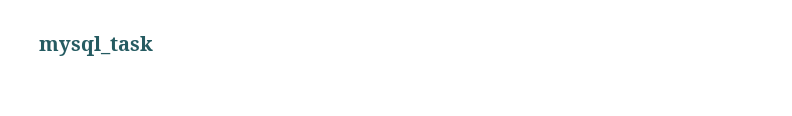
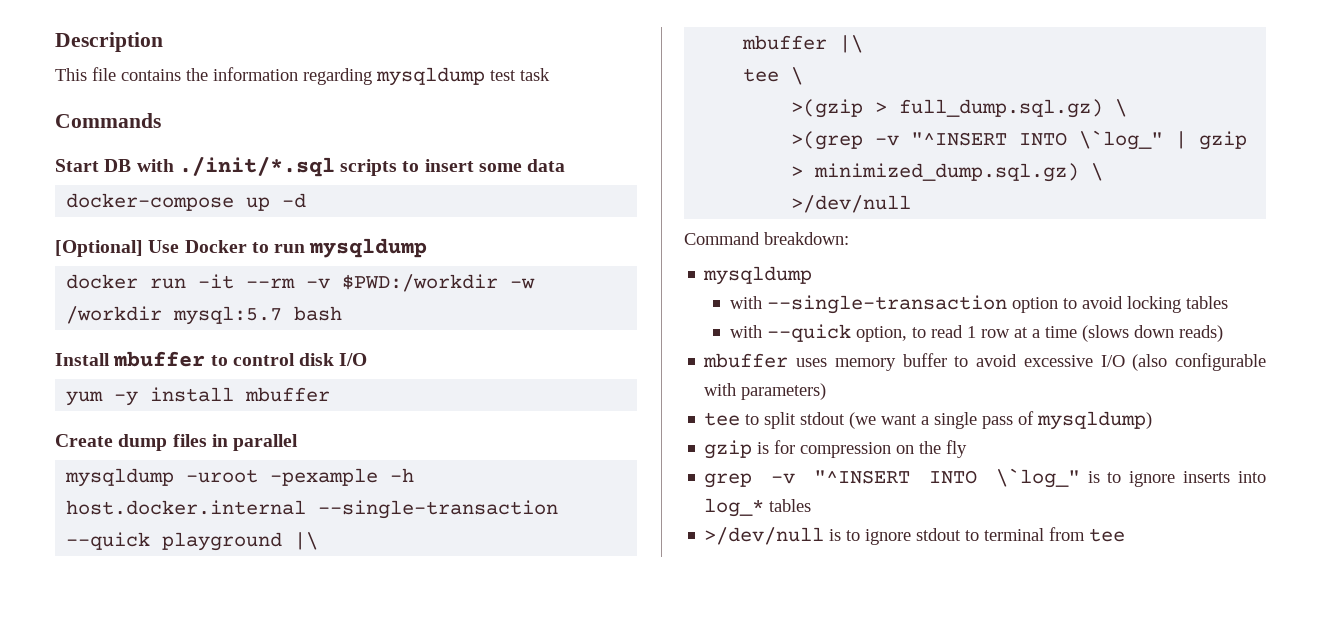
[39,36,153,56] mysql_task -> [55,32,163,52] [55,67,550,86] [55,113,161,128] [55,156,566,177] [66,193,307,211] [55,238,428,258] [66,274,536,292] [66,306,343,325] [55,351,368,367] [66,387,331,406] [55,434,299,451] [65,468,415,487] [66,500,559,519] [66,532,319,551] [742,35,864,53] [743,67,804,85] [791,99,1128,118] [791,130,1248,150] [791,163,1104,182] [791,195,912,213] [684,232,849,245] [703,266,813,285] [729,295,1228,314] [729,324,1223,342] [703,353,1266,371] [704,383,827,400] [704,411,1153,430] [704,440,968,459] [704,468,1266,488] [704,498,812,517] [704,527,1126,545] Description // This file contains the information regarding mysqldump test task // Commands // Start DB with ./init/*.sql scripts to insert some data // docker-compose up -d // [Optional] Use Docker to run mysqldump // docker run -it --rm -v $PWD:/workdir -w /workdir mysql:5.7 bash // Install mbuffer to control disk I/O // yum -y install mbuffer // Create dump files in parallel // mysqldump -uroot -pexample -h host.docker.internal --single-transaction --quick playground |\ // mbuffer |\ // tee \ // >(gzip > full_dump.sql.gz) \ // >(grep -v "^INSERT INTO \`log_" | gzip > minimized_dump.sql.gz) \ // >/dev/null // Command breakdown: // mysqldump // with --single-transaction option to avoid locking tables // with --quick option, to read 1 row at a time (slows down reads) // mbuffer uses memory buffer to avoid excessive I/O (also configurable with parameters) // tee to split stdout (we want a single pass of mysqldump) // gzip is for compression on the fly // grep -v "^INSERT INTO \`log_" is to ignore inserts into log_* tables // >/dev/null is to ignore stdout to terminal from tee

